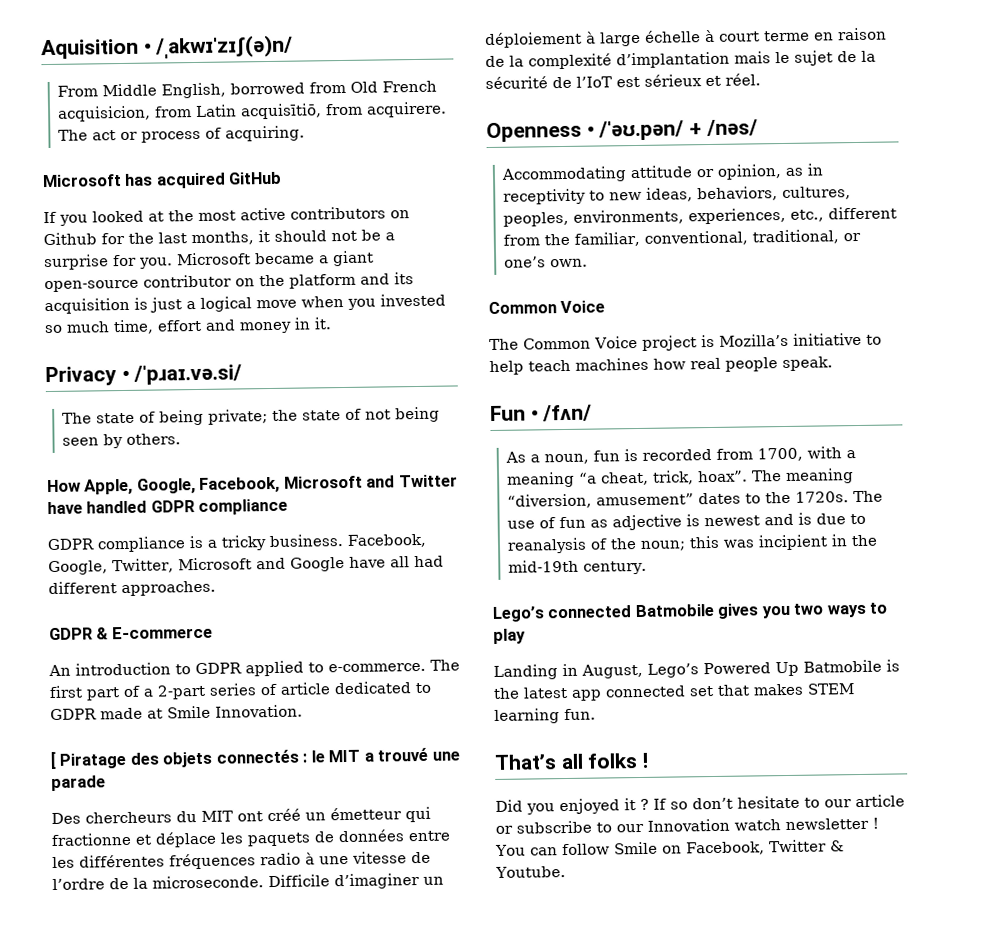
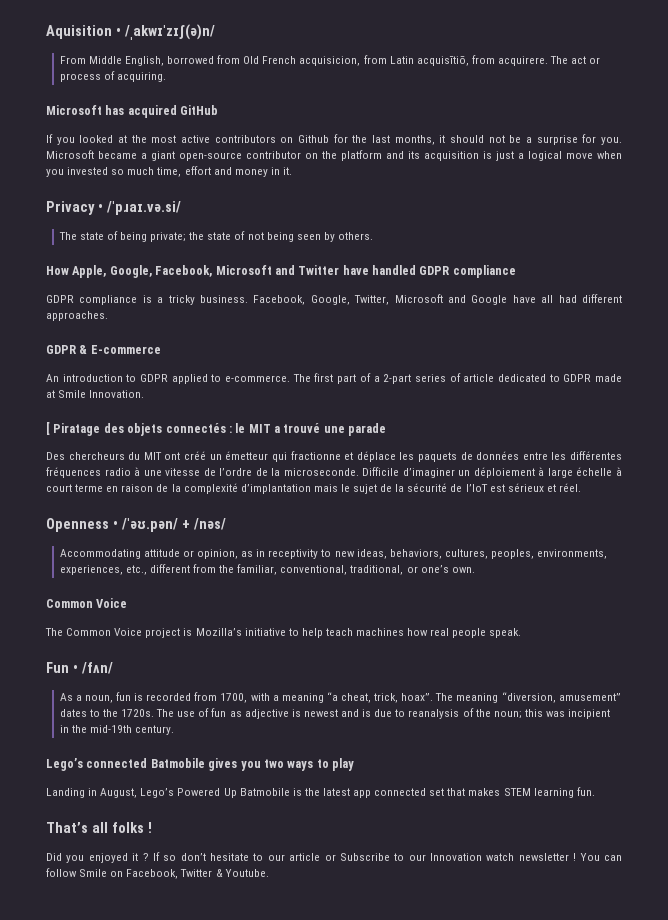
[516,820,592,834] subscribe -> [339,853,390,861] Subscribe

